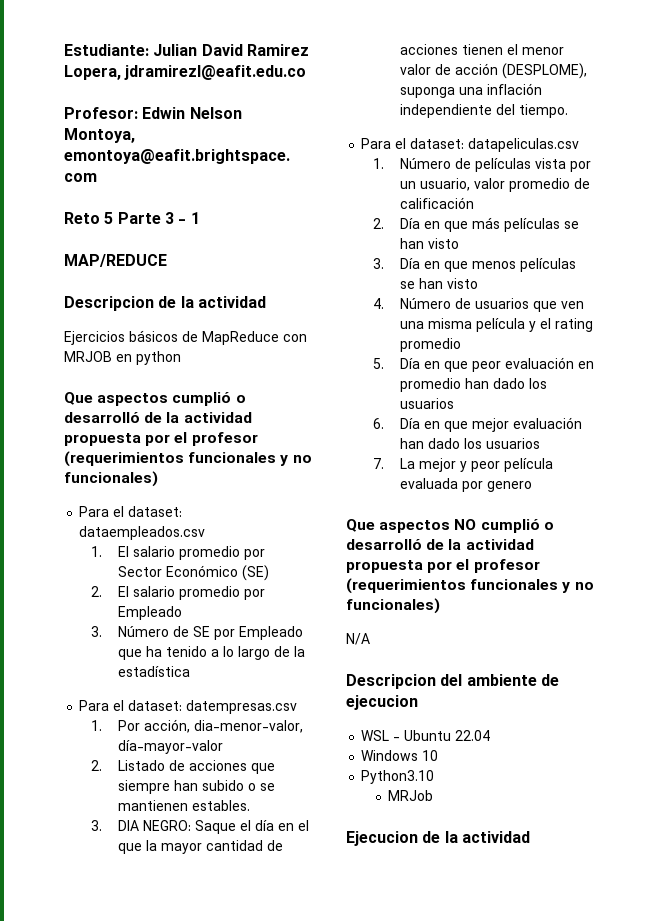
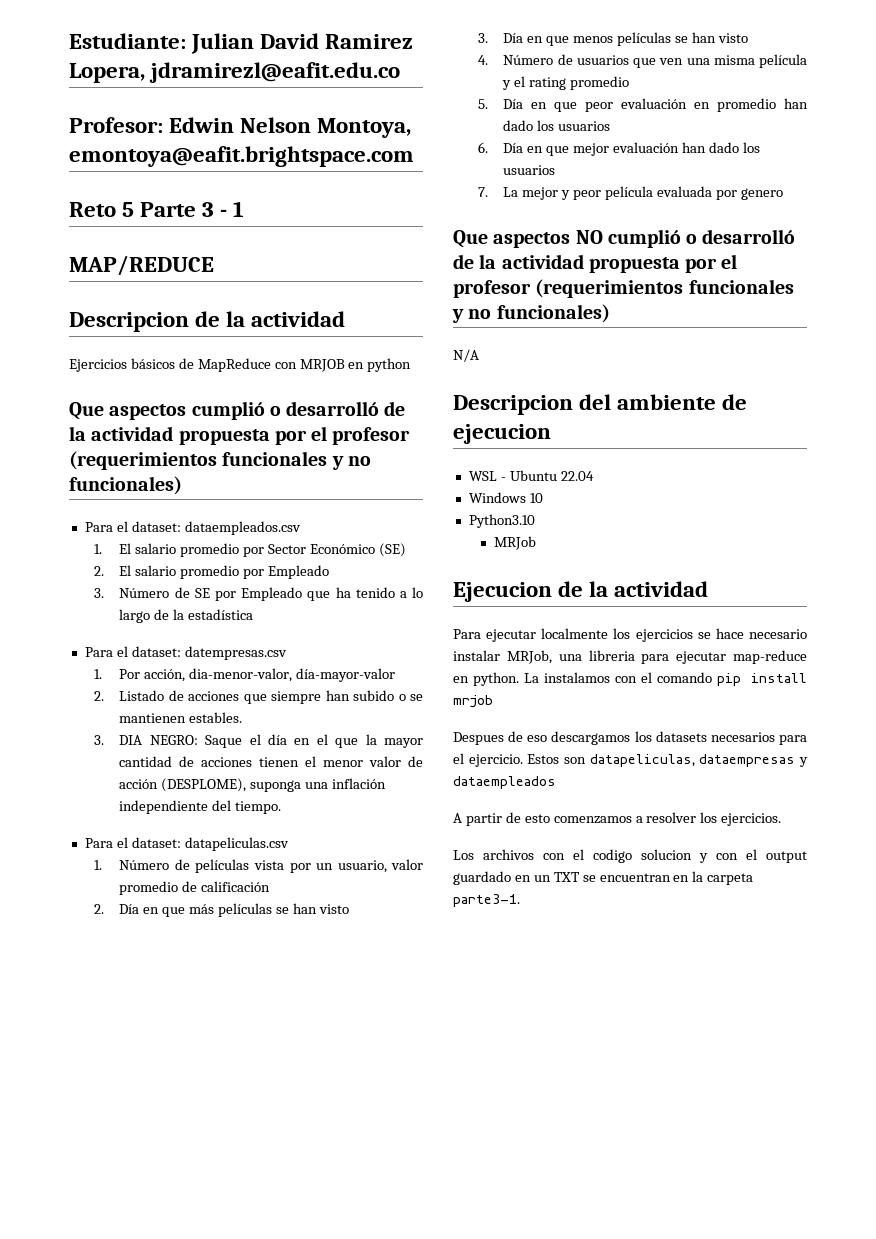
(530, 837) none -> [453,628,807,642] [453,650,807,664] [453,672,807,686] [453,695,493,708] [453,731,807,745] [453,753,808,767] [453,776,556,789] [453,812,782,826] [453,849,807,863] [453,871,754,885] [453,894,520,907] // Para ejecutar localmente los ejercicios se hace necesario instalar MRJob, una libreria para ejecutar map-reduce en python. La instalamos con el comando pip install mrjob // Despues de eso descargamos los datasets necesarios para el ejercicio. Estos son datapeliculas, dataempresas y dataempleados // A partir de esto comenzamos a resolver los ejercicios. // Los archivos con el codigo solucion y con el output guardado en un TXT se encuentran en la carpeta parte3-1.

